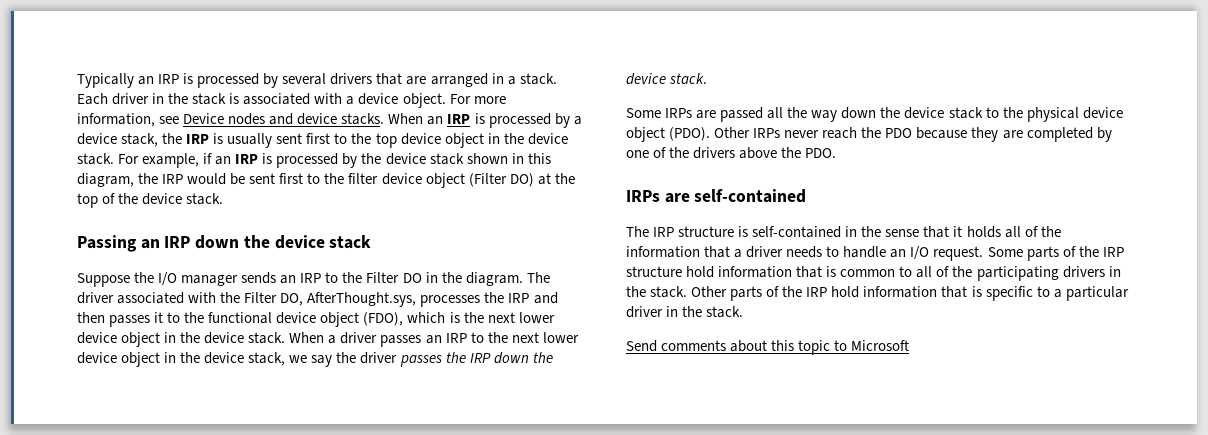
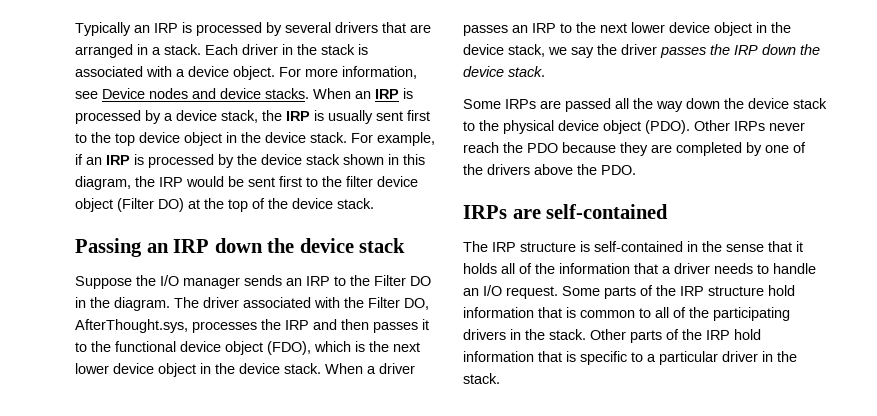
[626,340,910,355] // Send comments about this topic to Microsoft -> (500, 378) none

